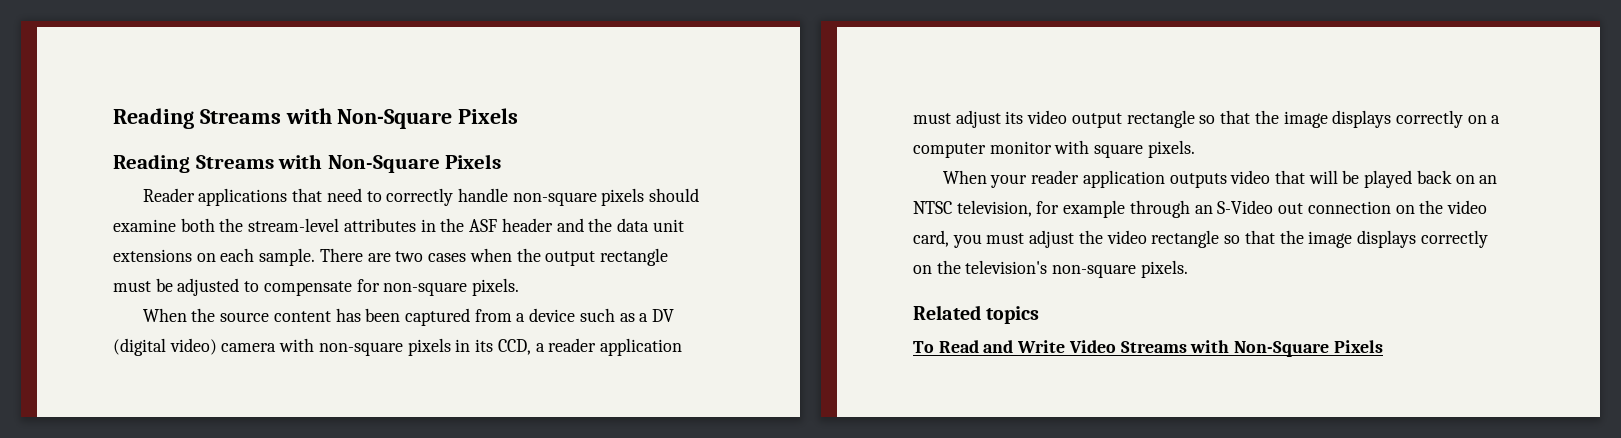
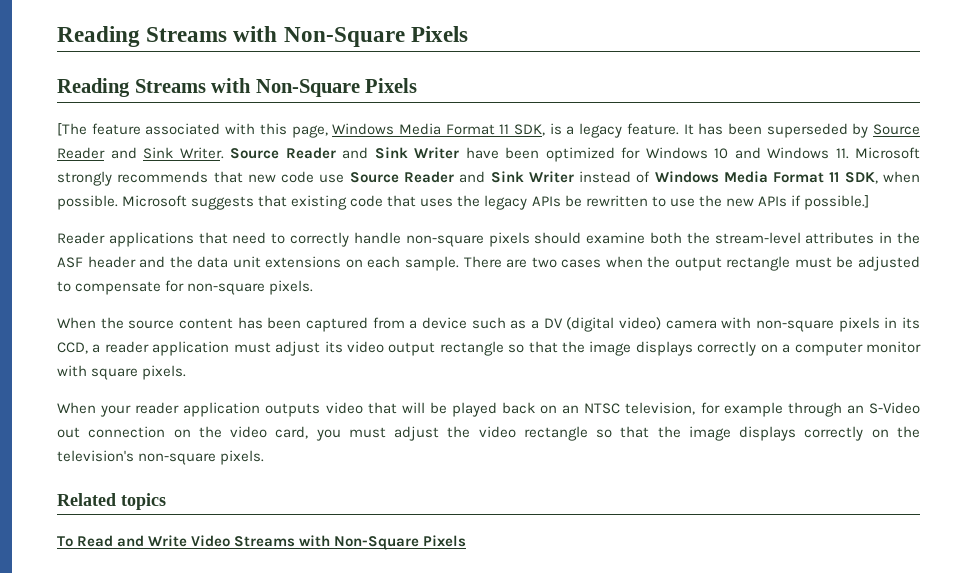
(502, 161) none -> [57,123,921,138] [57,147,920,162] [57,171,921,186] [57,195,869,210] // [The feature associated with this page, Windows Media Format 11 SDK, is a legacy feature. It has been superseded by Source Reader and Sink Writer. Source Reader and Sink Writer have been optimized for Windows 10 and Windows 11. Microsoft strongly recommends that new code use Source Reader and Sink Writer instead of Windows Media Format 11 SDK, when possible. Microsoft suggests that existing code that uses the legacy APIs be rewritten to use the new APIs if possible.]

